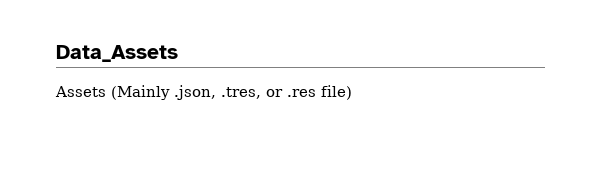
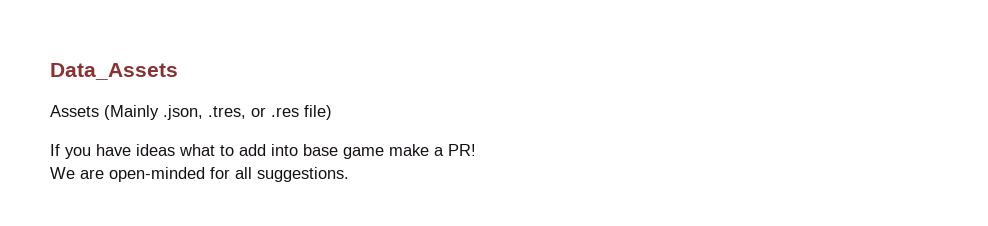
(352, 92) none -> [50,144,476,159] [50,167,349,182] // If you have ideas what to add into base game make a PR! // We are open-minded for all suggestions.

